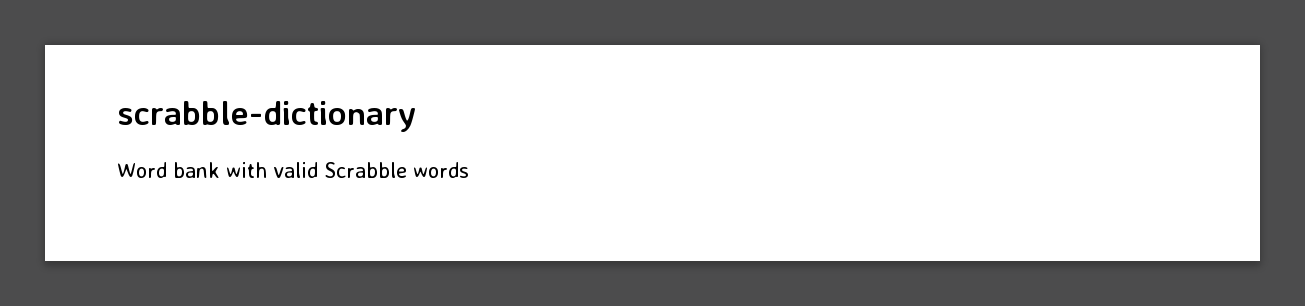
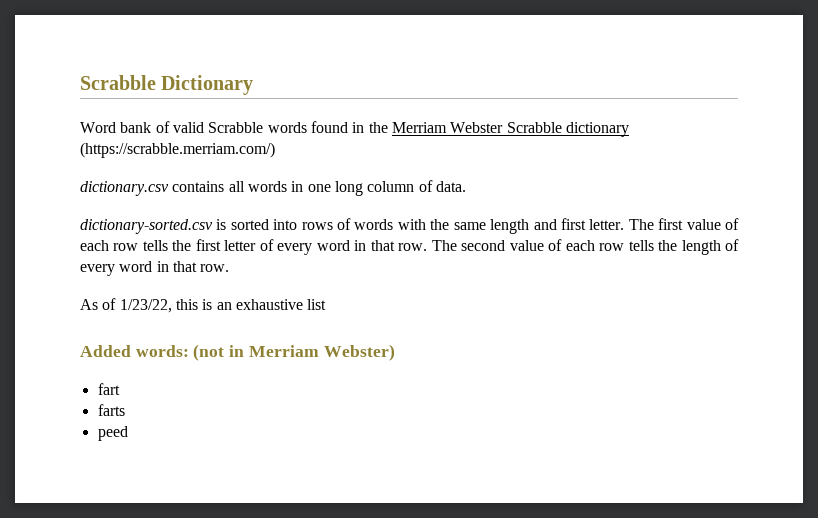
[117,101,416,132] scrabble-dictionary -> [80,75,254,95] Scrabble Dictionary
[225,162,267,178] with -> [155,121,170,133] of
(469, 170) none -> [310,121,629,137] [80,142,275,158] [80,180,466,196] [80,218,739,234] [80,239,740,255] [80,261,230,276] [80,298,327,313] [80,344,395,361] [97,383,120,395] [97,404,125,416] [97,426,128,441] found in the Merriam Webster Scrabble dictionary (https://scrabble.merriam.com/) // dictionary.csv contains all words in one long column of data. // dictionary-sorted.csv is sorted into rows of words with the same length and first letter. The first value of each row tells the first letter of every word in that row. The second value of each row tells the length of every word in that row. // As of 1/23/22, this is an exhaustive list // Added words: (not in Merriam Webster) // fart // farts // peed

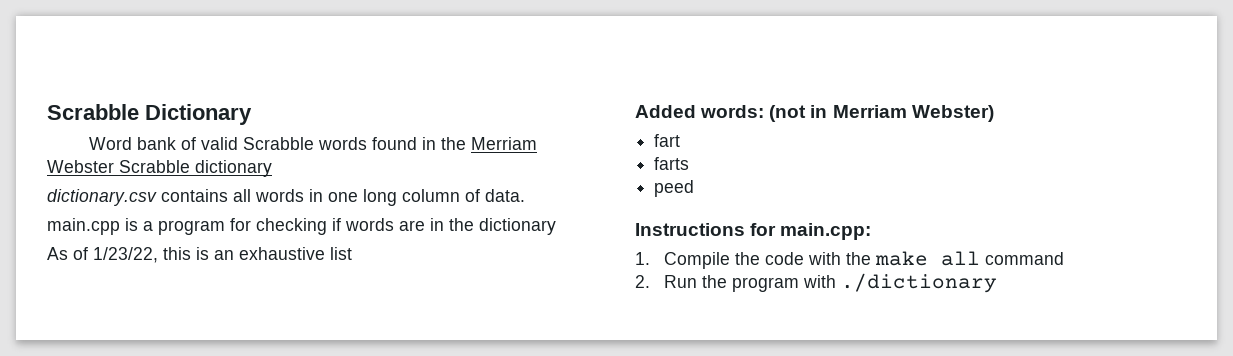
[80,142,275,158] (https://scrabble.merriam.com/) -> (272, 168) none
[80,218,739,234] [80,239,740,255] [80,261,230,276] dictionary-sorted.csv is sorted into rows of words with the same length and first letter. The first value of each row tells the first letter of every word in that row. The second value of each row tells the length of every word in that row. -> [47,218,556,235] main.cpp is a program for checking if words are in the dictionary
(128, 433) none -> [635,223,872,240] [635,251,1065,269] [635,273,998,293] // Instructions for main.cpp: // 1. Compile the code with the make all command // 2. Run the program with ./dictionary

